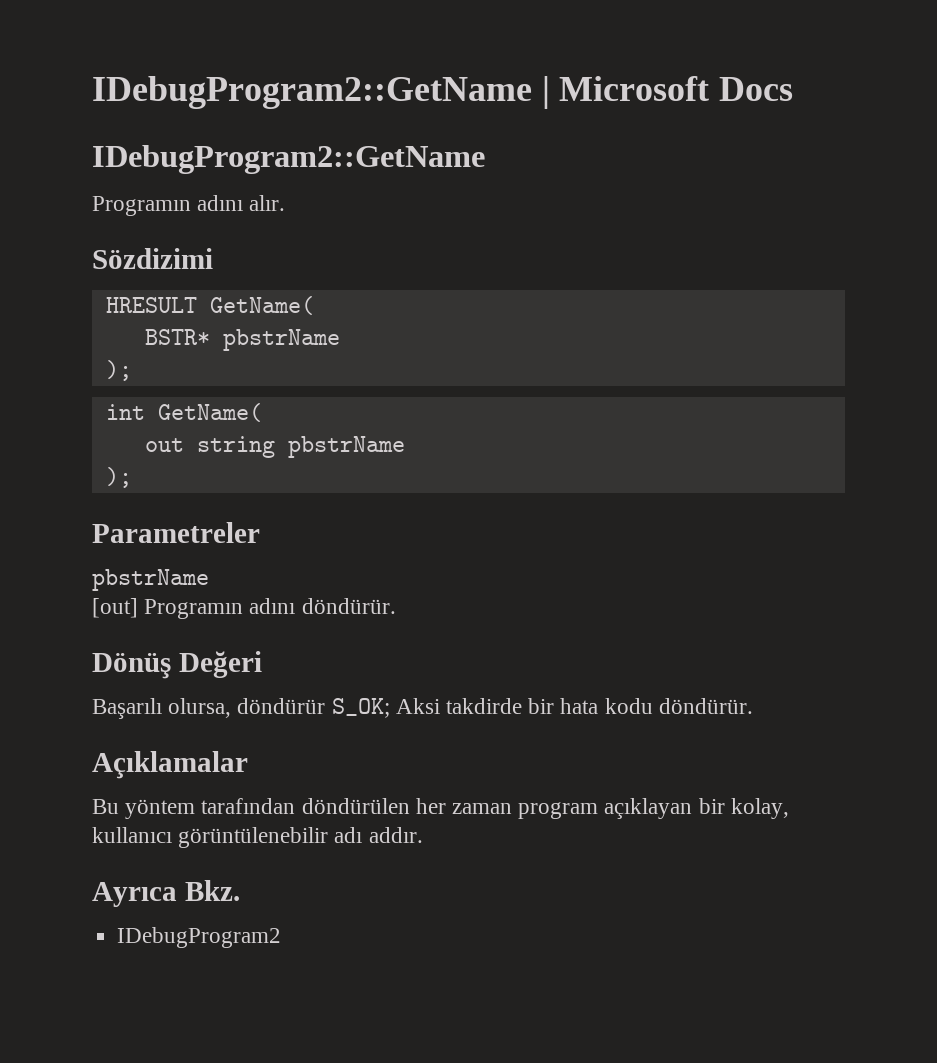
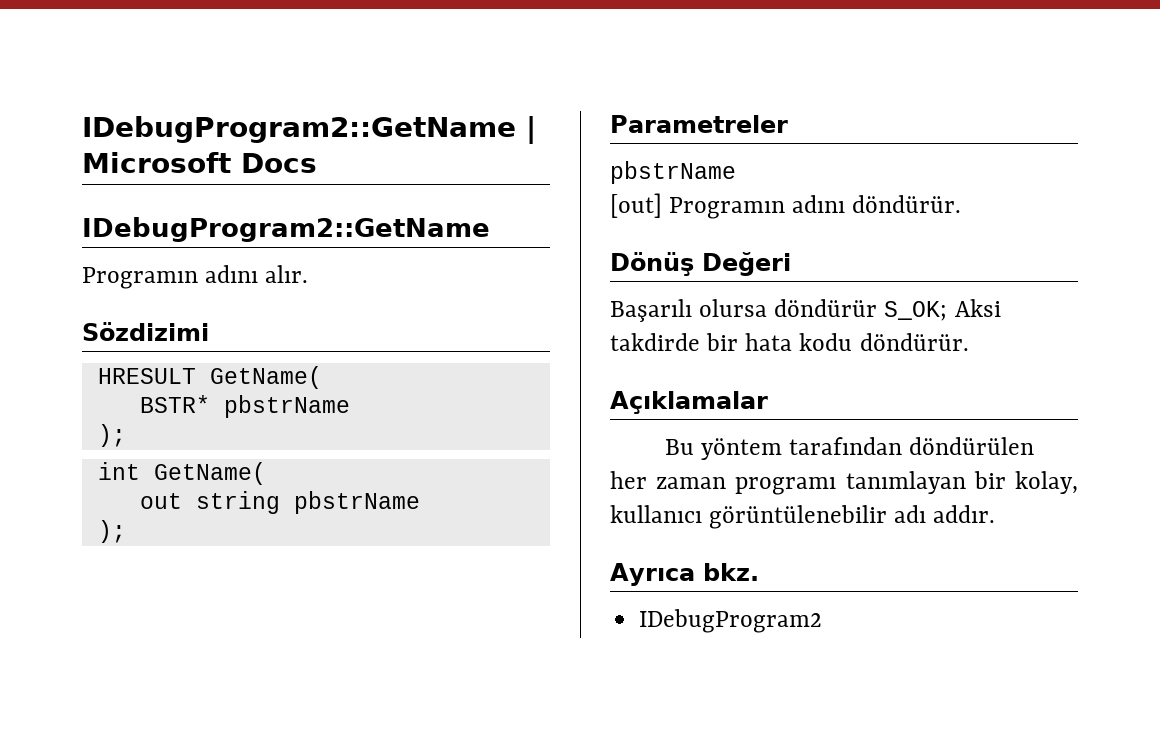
[168,698,232,718] olursa, -> [699,299,768,317] olursa
[518,798,693,819] program açıklayan -> [735,471,966,495] programı tanımlayan
[184,880,240,901] Bkz. -> [702,563,759,581] bkz.

